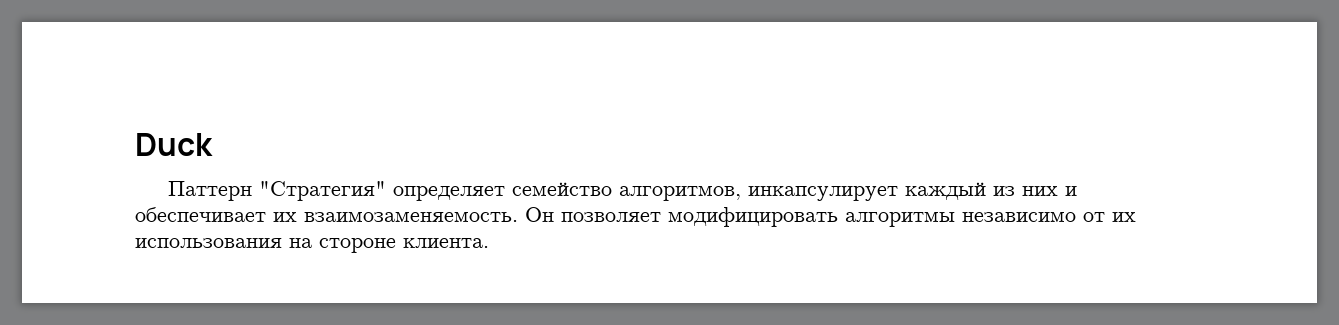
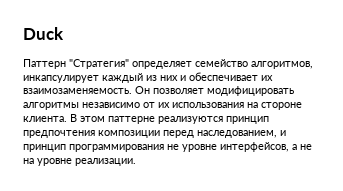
(489, 243) none -> [70,114,269,124] [23,130,286,138] [23,142,312,152] [23,158,136,166] В этом паттерне реализуются принцип предпочтения композиции перед наследованием, и принцип программирования не уровне интерфейсов, а не на уровне реализации.

